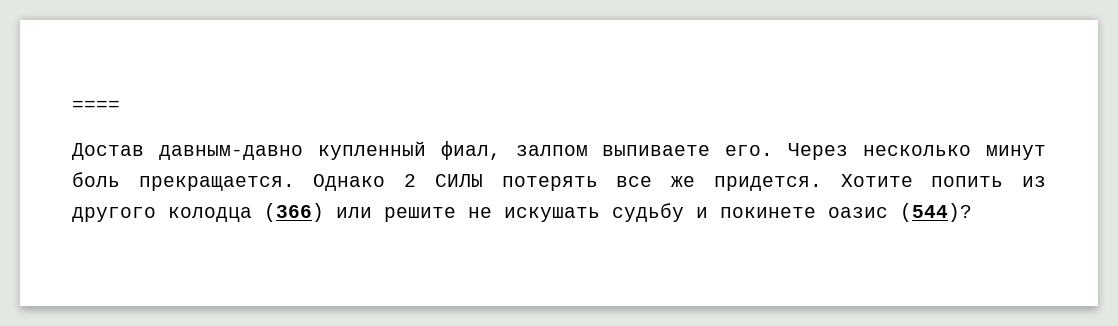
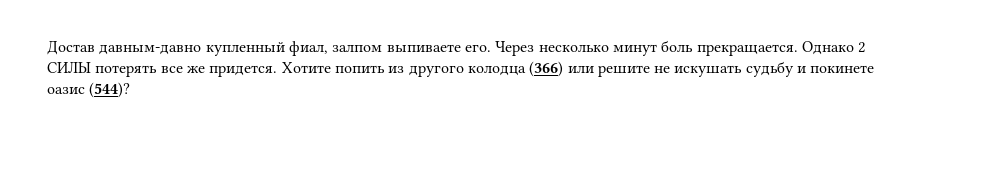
[72,100,120,111] ==== // -> (47, 47) none

